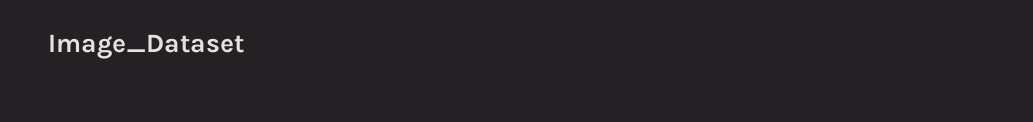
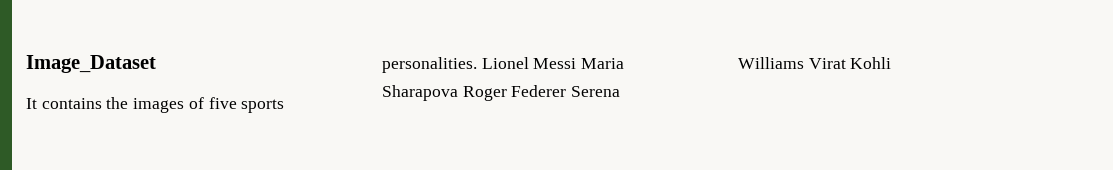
(244, 46) none -> [26,97,285,113] [382,57,625,73] [382,85,621,101] [738,57,892,69] // It contains the images of five sports personalities. Lionel Messi Maria Sharapova Roger Federer Serena Williams Virat Kohli

